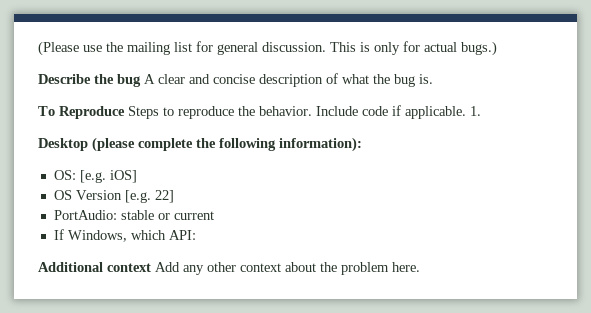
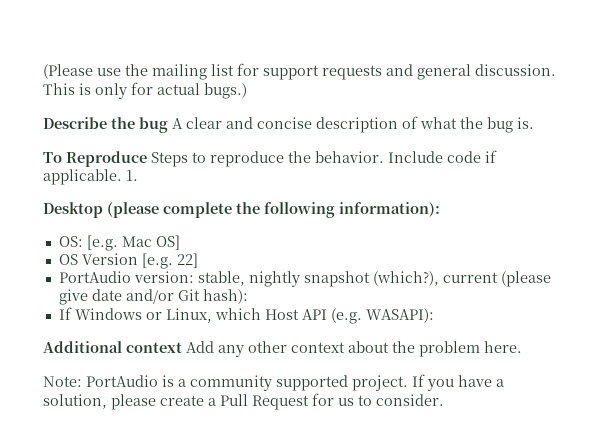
(213, 46) none -> [263,64,413,80] support requests and
[109,170,137,183] iOS] -> [121,235,180,250] Mac OS]
[53,210,214,220] [53,229,196,242] PortAudio: stable or current // If Windows, which API: -> [58,271,551,287] [58,289,248,305] [58,307,434,324] PortAudio version: stable, nightly snapshot (which?), current (please give date and/or Git hash): // If Windows or Linux, which Host API (e.g. WASAPI):
(420, 267) none -> [43,374,504,391] [43,393,444,410] // Note: PortAudio is a community supported project. If you have a solution, please create a Pull Request for us to consider.

